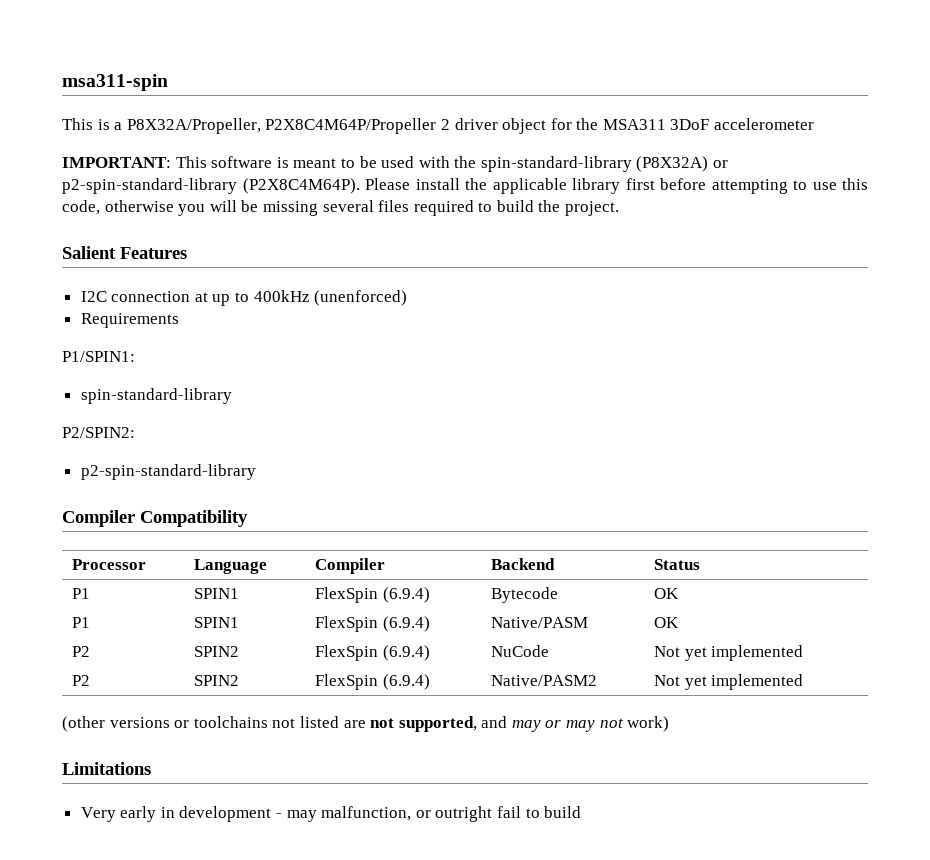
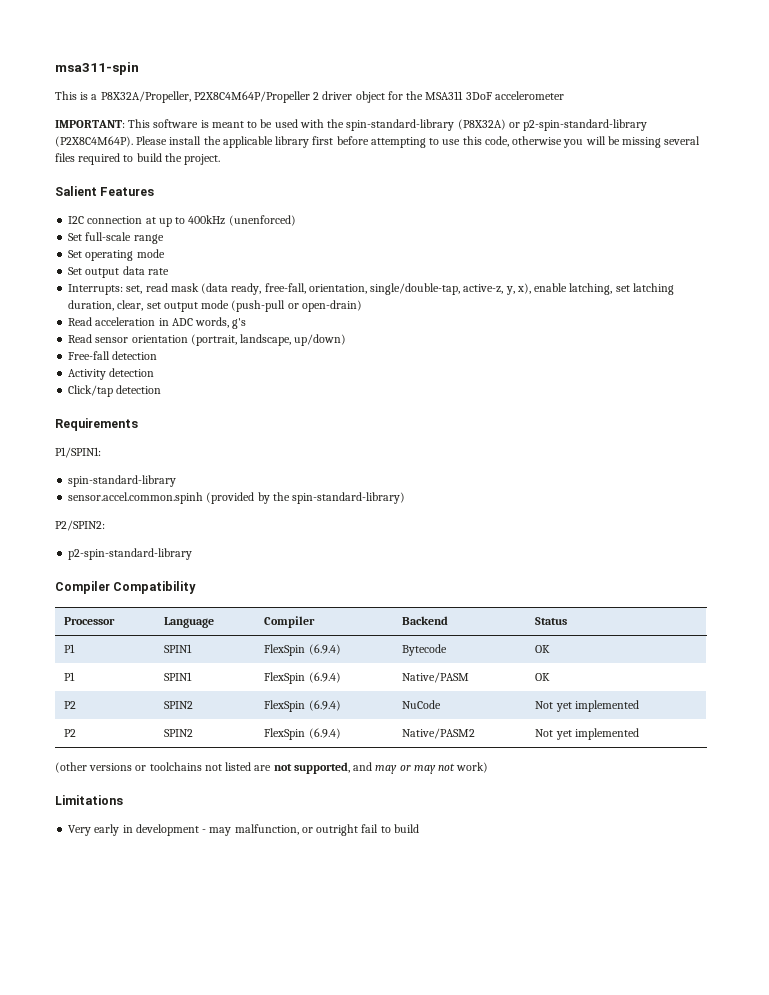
[80,313,179,328] [62,351,135,362] [80,388,232,404] Requirements // P1/SPIN1: // spin-standard-library -> [68,232,164,244] [68,249,165,261] [68,266,169,278] [68,283,674,295] [68,300,362,312] [68,317,247,329] [68,334,347,346] [68,351,158,360] [68,368,155,380] [68,385,162,397] [55,418,138,431] [55,447,101,458] [68,475,177,487] [68,492,406,504] Set full-scale range // Set operating mode // Set output data rate // Interrupts: set, read mask (data ready, free-fall, orientation, single/double-tap, active-z, y, x), enable latching, set latching duration, clear, set output mode (push-pull or open-drain) // Read acceleration in ADC words, g's // Read sensor orientation (portrait, landscape, up/down) // Free-fall detection // Activity detection // Click/tap detection // Requirements // P1/SPIN1: // spin-standard-library // sensor.accel.common.spinh (provided by the spin-standard-library)

